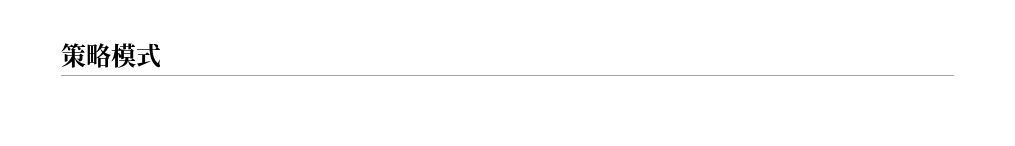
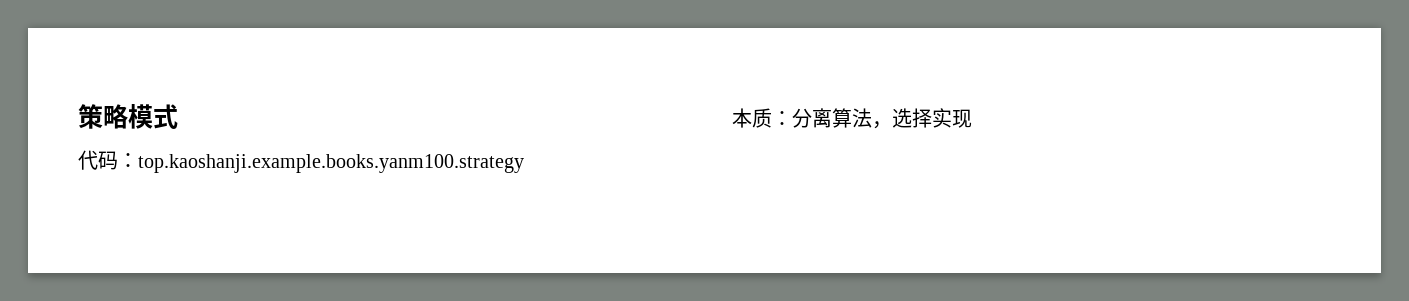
(161, 56) none -> [78,150,524,173] [732,108,972,129] // 代码：top.kaoshanji.example.books.yanm100.strategy // 本质：分离算法，选择实现

